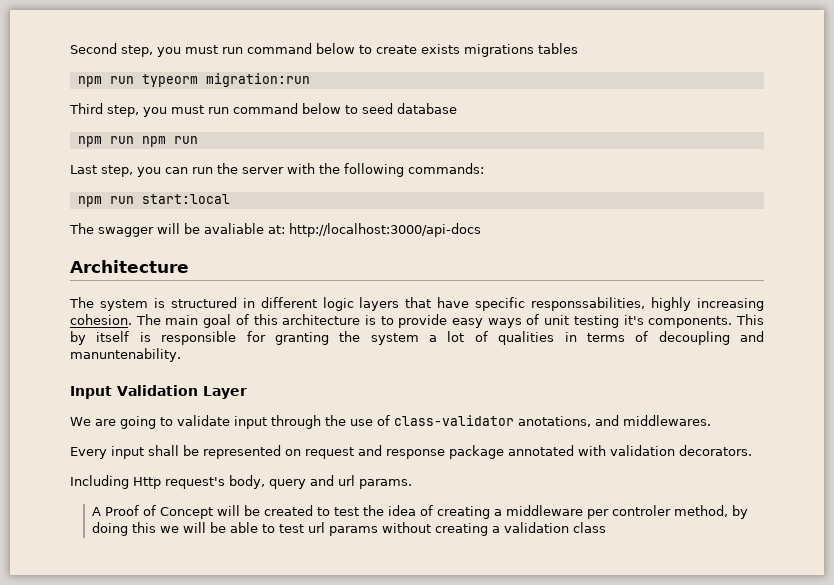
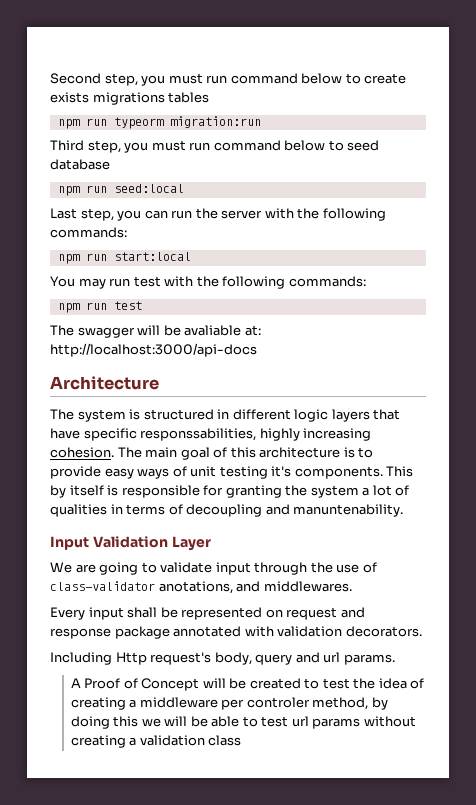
[141,136,198,147] npm run -> [113,184,184,193] seed:local
(230, 199) none -> [50,276,366,289] [57,301,142,313] // You may run test with the following commands: // npm run test

